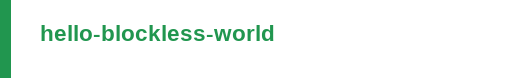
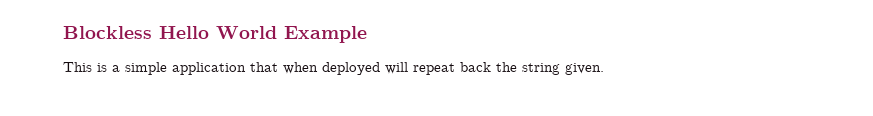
[40,25,275,41] hello-blockless-world -> [63,26,367,43] [63,62,604,75] Blockless Hello World Example // This is a simple application that when deployed will repeat back the string given.

